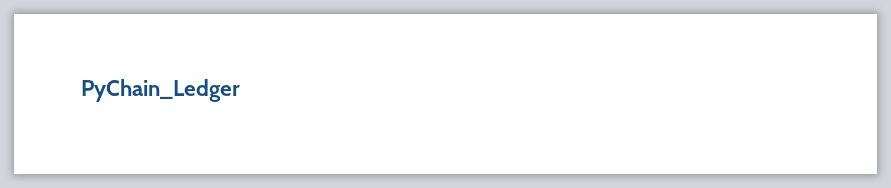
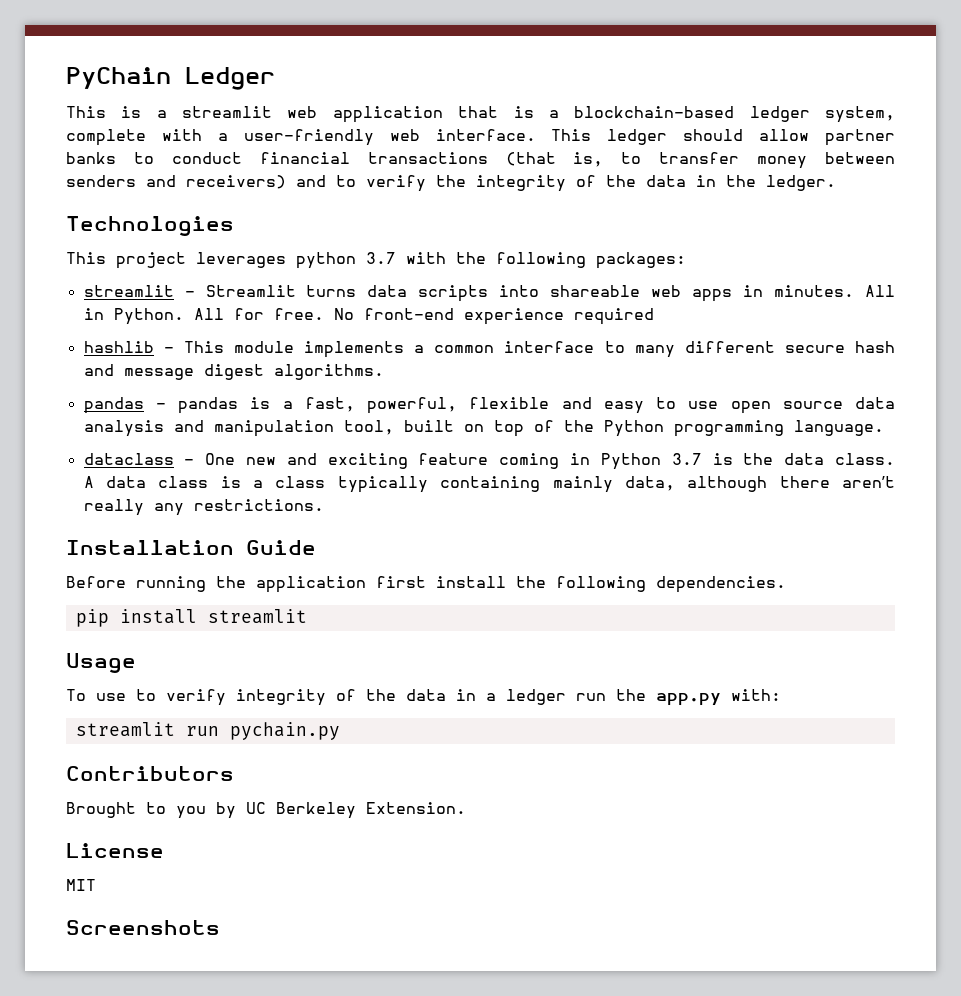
[81,79,240,102] PyChain_Ledger -> [66,67,275,90] [66,106,895,123] [66,129,895,146] [66,152,895,169] [66,175,836,192] [66,216,234,236] [66,252,686,269] [83,285,896,302] [83,308,654,325] [83,341,896,358] [83,364,384,380] [83,397,895,414] [83,420,884,437] [83,453,895,470] [83,476,895,493] [83,499,324,516] [66,540,316,555] [66,576,786,593] [75,609,307,627] [66,653,136,673] [66,689,781,706] [75,722,340,740] [66,766,234,781] [66,802,466,819] [66,843,164,858] [66,879,96,891] [66,920,220,935] PyChain Ledger // This is a streamlit web application that is a blockchain-based ledger system, complete with a user-friendly web interface. This ledger should allow partner banks to conduct financial transactions (that is, to transfer money between senders and receivers) and to verify the integrity of the data in the ledger. // Technologies // This project leverages python 3.7 with the following packages: // streamlit - Streamlit turns data scripts into shareable web apps in minutes. All in Python. All for free. No front‑end experience required // hashlib - This module implements a common interface to many different secure hash and message digest algorithms. // pandas - pandas is a fast, powerful, flexible and easy to use open source data analysis and manipulation tool, built on top of the Python programming language. // dataclass - One new and exciting feature coming in Python 3.7 is the data class. A data class is a class typically containing mainly data, although there aren’t really any restrictions. // Installation Guide // Before running the application first install the following dependencies. // pip install streamlit // Usage // To use to verify integrity of the data in a ledger run the app.py with: // streamlit run pychain.py // Contributors // Brought to you by UC Berkeley Extension. // License // MIT // Screenshots

